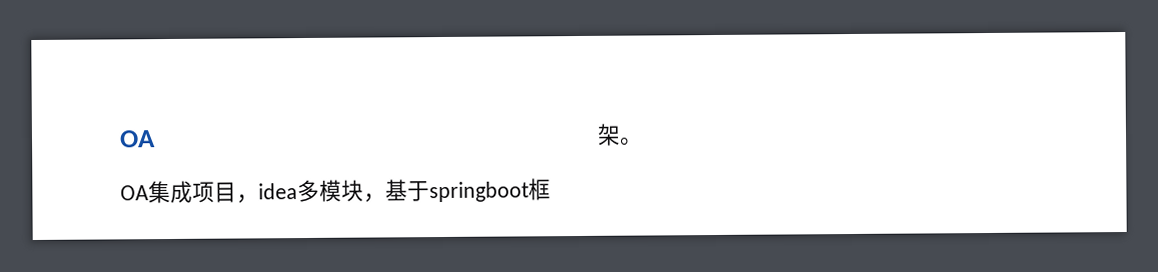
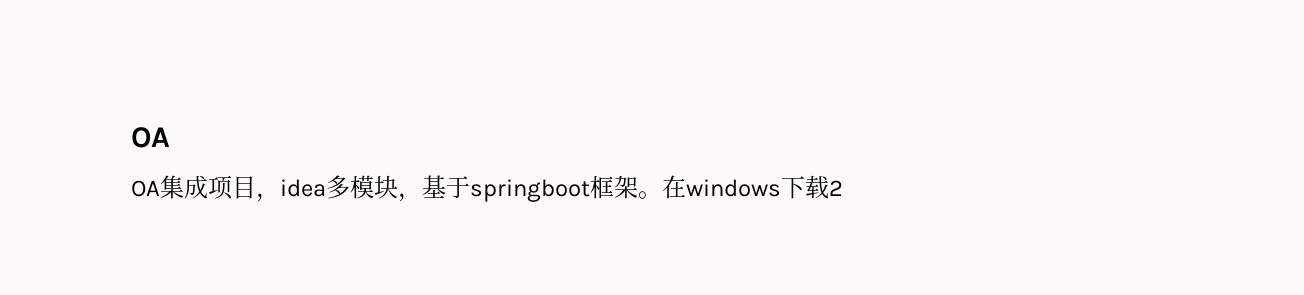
(643, 141) none -> [662,175,843,199] 在windows下载2

